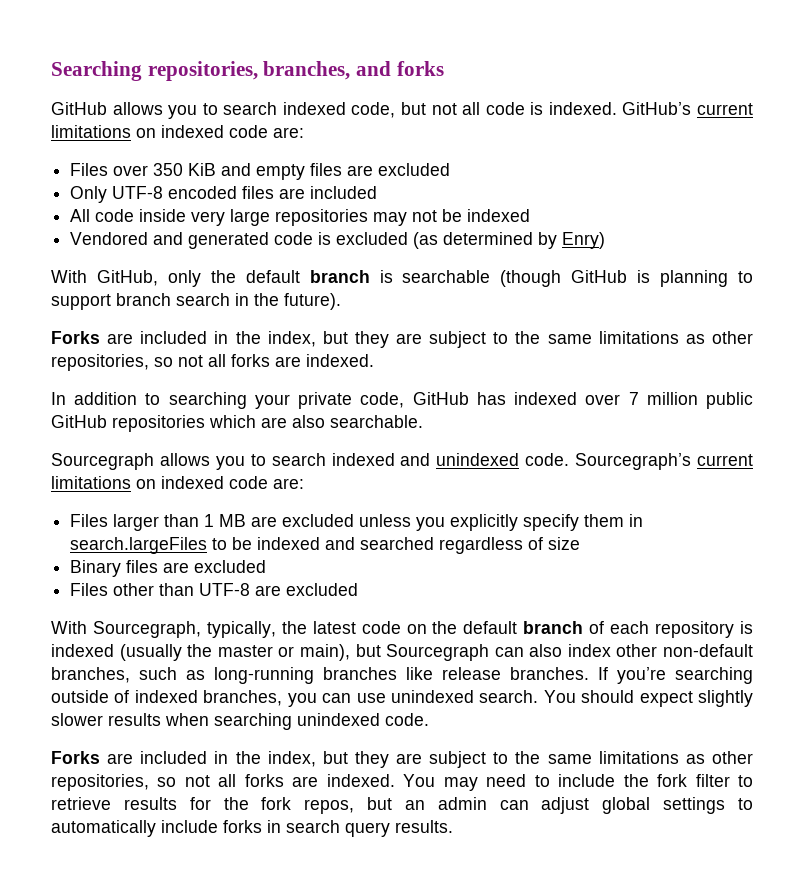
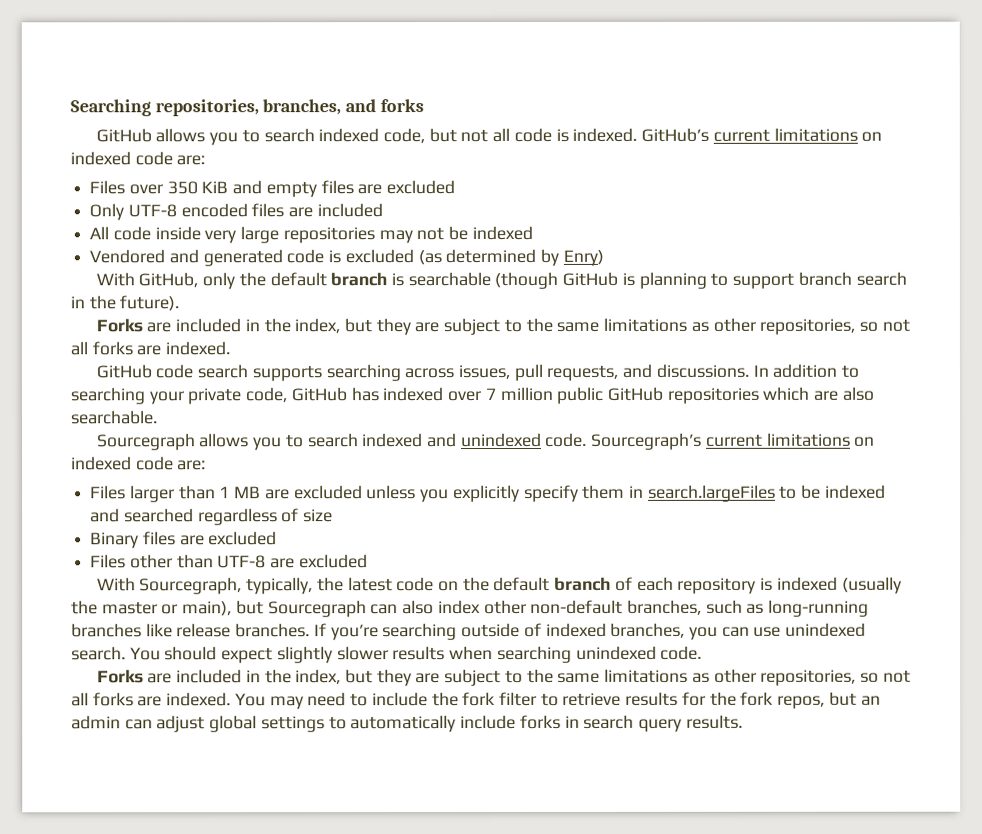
(374, 360) none -> [95,363,749,382] GitHub code search supports searching across issues, pull requests, and discussions.

